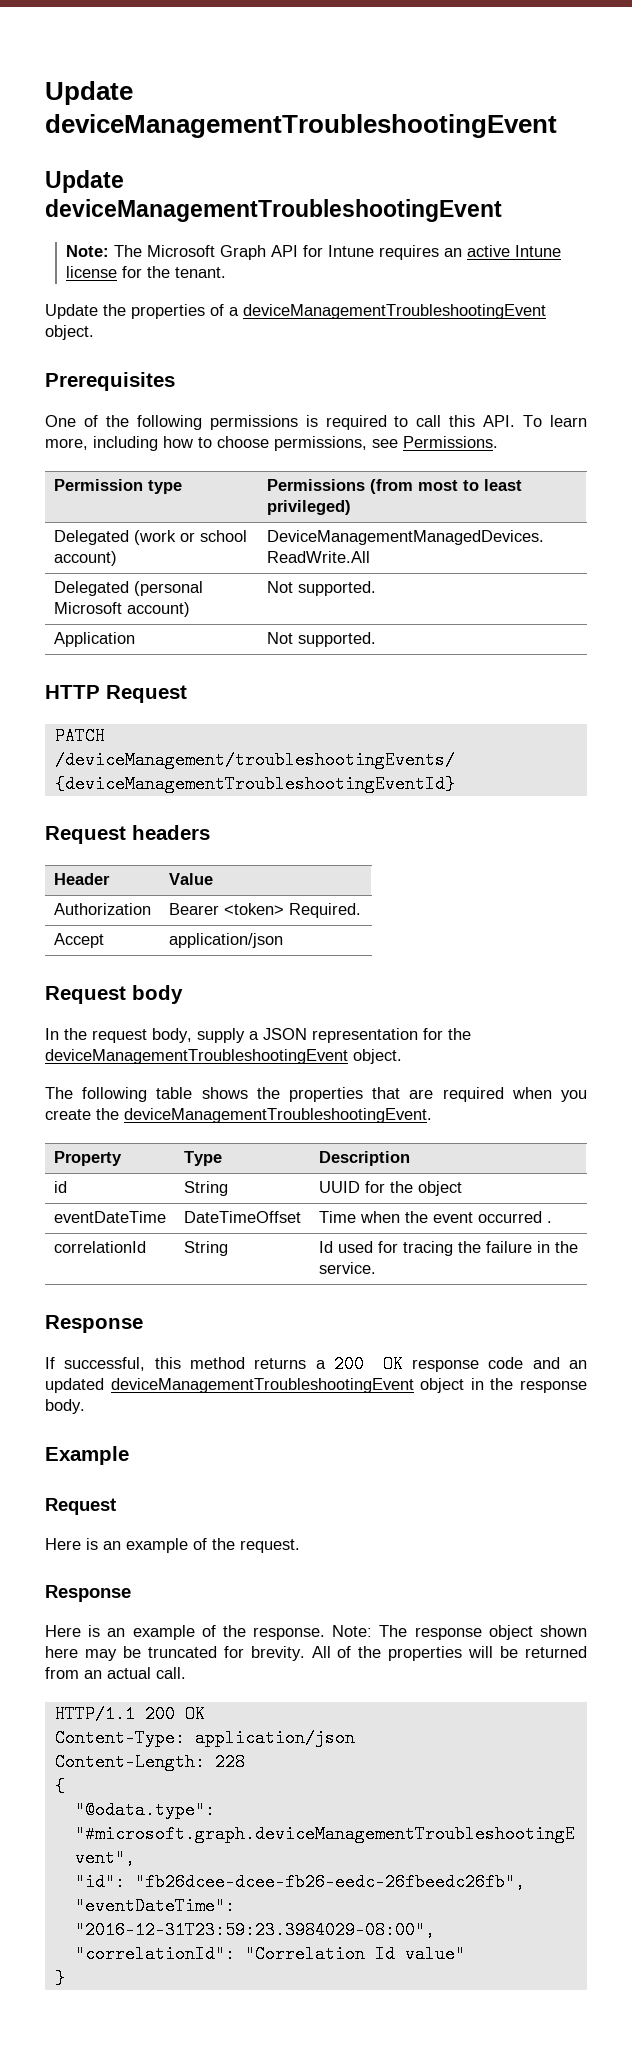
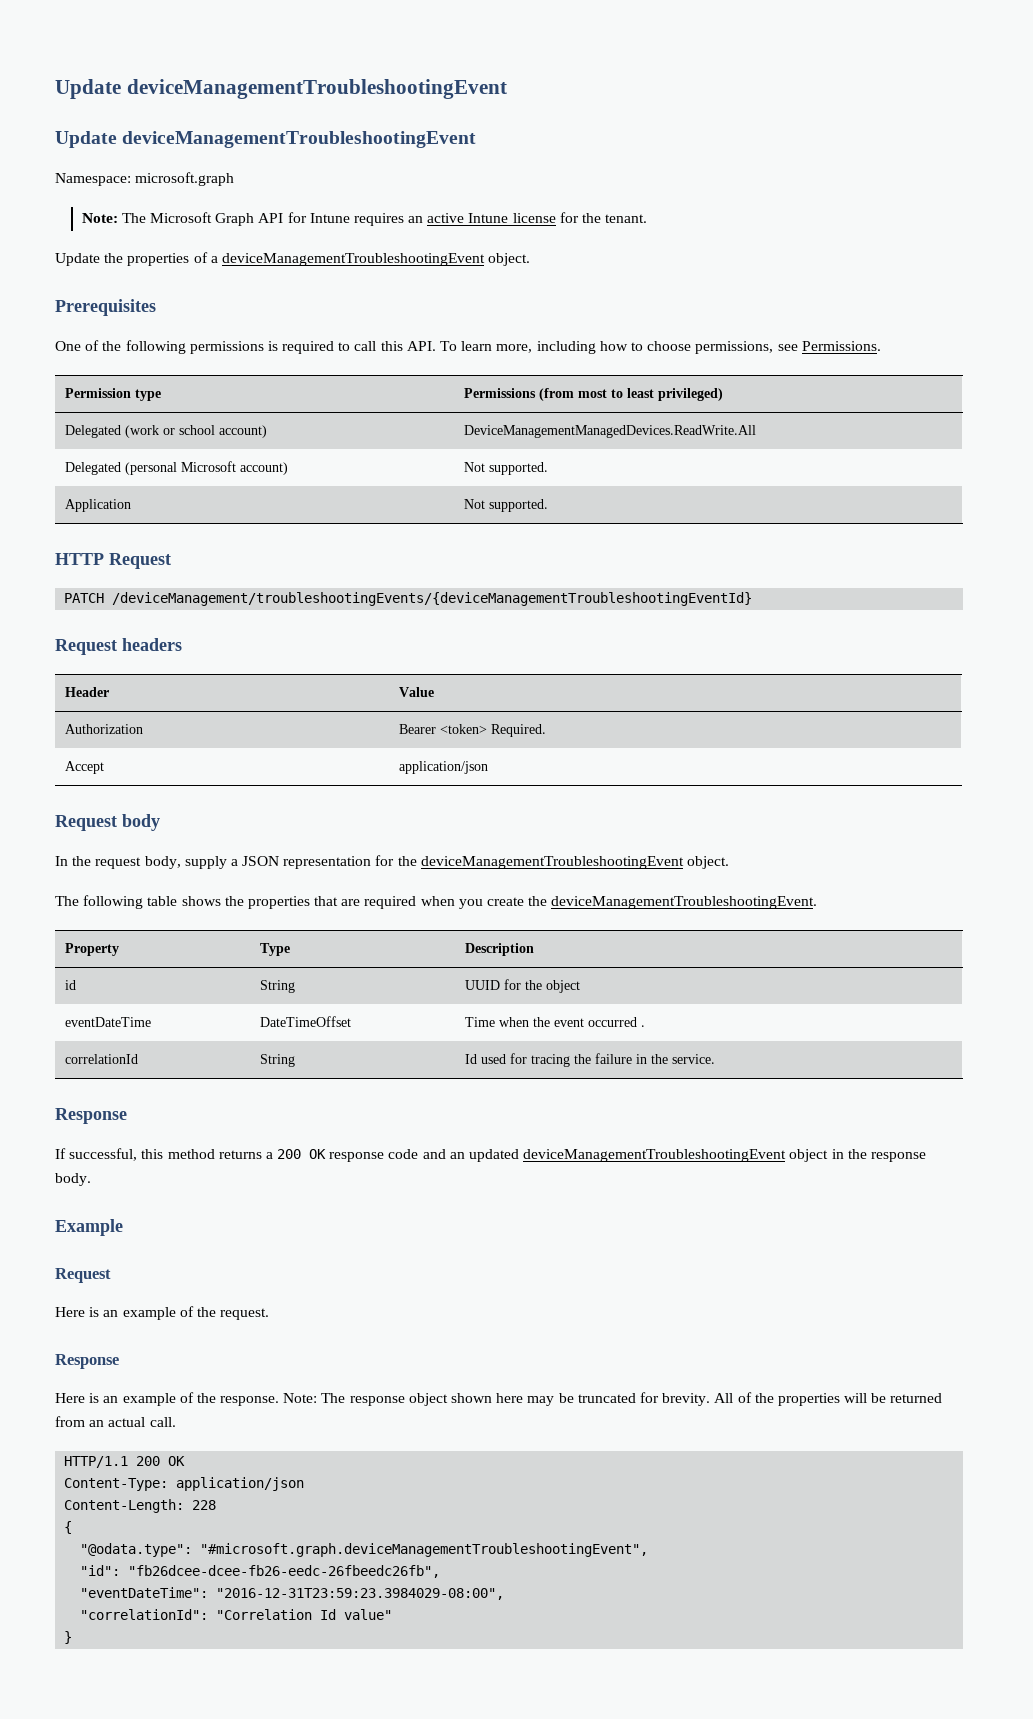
(502, 210) none -> [55,172,235,186] // Namespace: microsoft.graph

